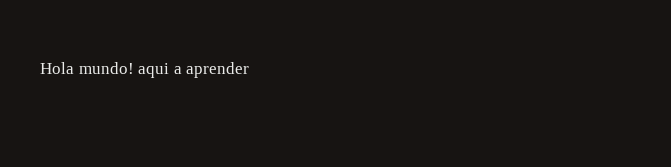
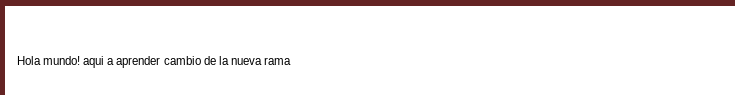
(250, 70) none -> [163,56,291,65] cambio de la nueva rama

